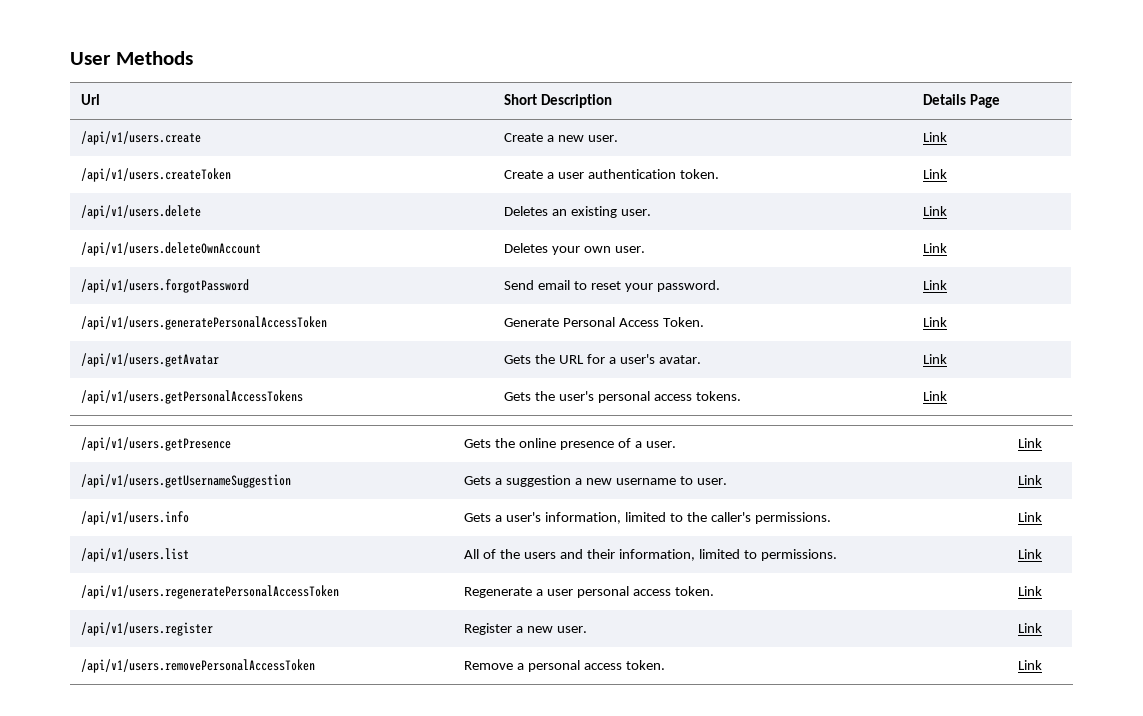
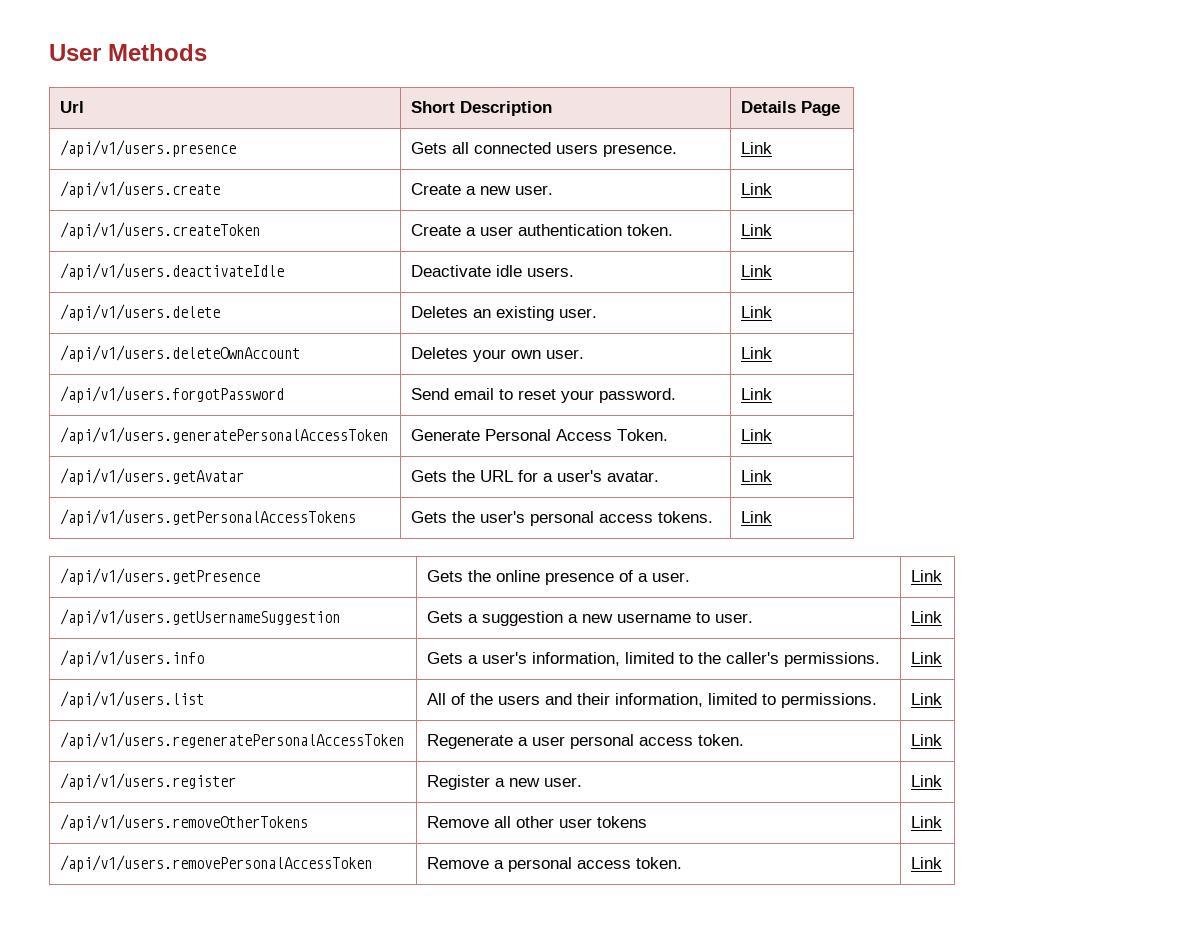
(1001, 101) none -> [60,140,237,157] [411,142,678,157] [741,142,773,154] // /api/v1/users.presence | Gets all connected users presence. | Link
(948, 174) none -> [60,263,285,280] [411,265,575,277] [741,265,773,277] // /api/v1/users.deactivateIdle | Deactivate idle users. | Link
(1043, 628) none -> [60,814,309,831] [427,816,648,828] [911,816,943,828] // /api/v1/users.removeOtherTokens | Remove all other user tokens | Link

